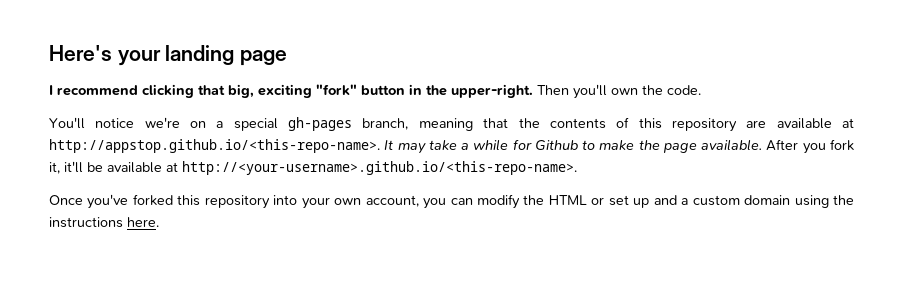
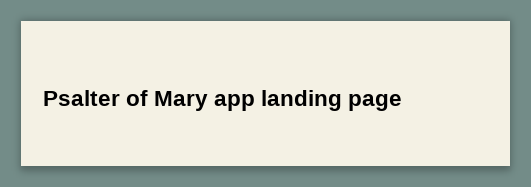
[49,45,288,66] [49,84,701,99] [49,117,855,132] [49,139,854,154] [49,161,577,175] [49,194,855,209] [49,217,159,228] Here's your landing page // I recommend clicking that big, exciting "fork" button in the upper-right. Then you'll own the code. // You'll notice we're on a special gh-pages branch, meaning that the contents of this repository are available at http://appstop.github.io/<this-repo-name>. It may take a while for Github to make the page available. After you fork it, it'll be available at http://<your-username>.github.io/<this-repo-name>. // Once you've forked this repository into your own account, you can modify the HTML or set up and a custom domain using the instructions here. -> [43,90,403,111] Psalter of Mary app landing page

